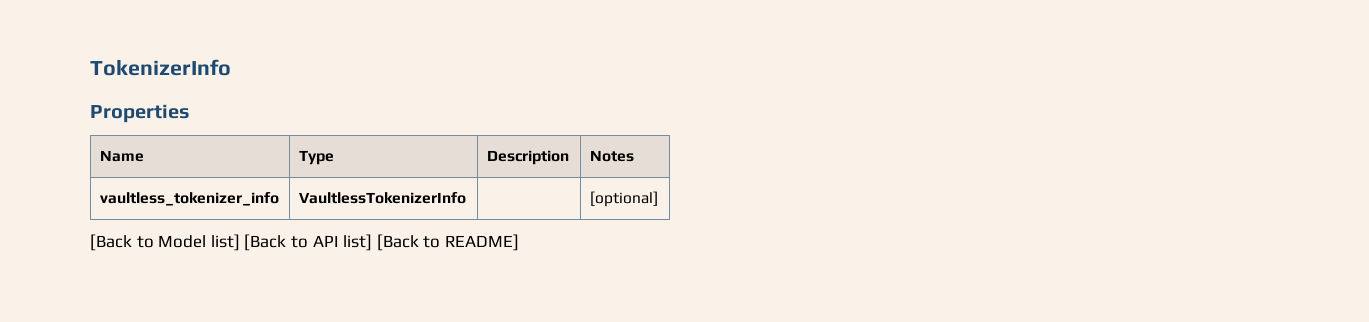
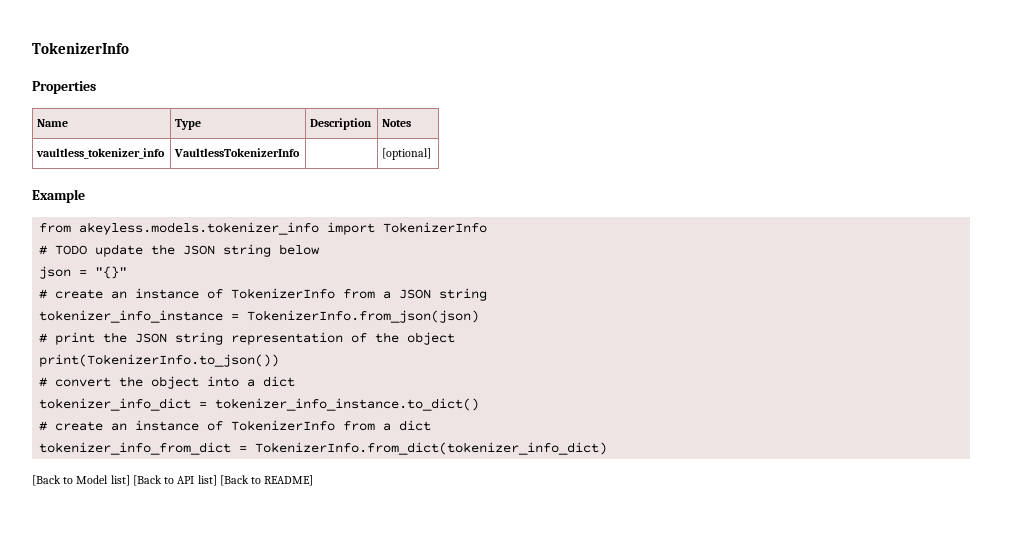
(658, 199) none -> [32,189,85,203] [39,222,488,235] [39,244,321,257] [39,266,128,279] [39,288,488,301] [39,310,480,323] [39,332,456,345] [39,354,280,367] [39,376,296,389] [39,398,480,411] [39,420,432,431] [39,442,608,455] // Example // from akeyless.models.tokenizer_info import TokenizerInfo // # TODO update the JSON string below // json = "{}" // # create an instance of TokenizerInfo from a JSON string // tokenizer_info_instance = TokenizerInfo.from_json(json) // # print the JSON string representation of the object // print(TokenizerInfo.to_json()) // # convert the object into a dict // tokenizer_info_dict = tokenizer_info_instance.to_dict() // # create an instance of TokenizerInfo from a dict // tokenizer_info_from_dict = TokenizerInfo.from_dict(tokenizer_info_dict)

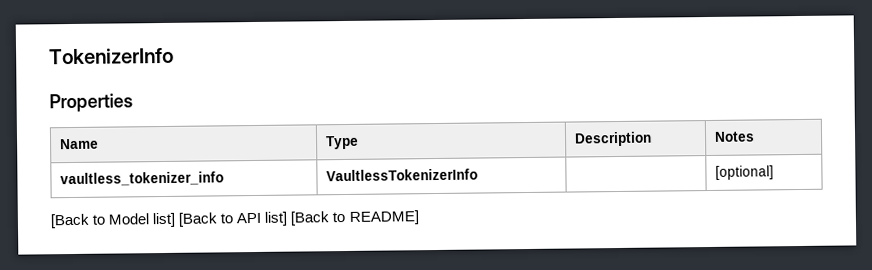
[32,189,85,203] [39,222,488,235] [39,244,321,257] [39,266,128,279] [39,288,488,301] [39,310,480,323] [39,332,456,345] [39,354,280,367] [39,376,296,389] [39,398,480,411] [39,420,432,431] [39,442,608,455] // Example // from akeyless.models.tokenizer_info import TokenizerInfo // # TODO update the JSON string below // json = "{}" // # create an instance of TokenizerInfo from a JSON string // tokenizer_info_instance = TokenizerInfo.from_json(json) // # print the JSON string representation of the object // print(TokenizerInfo.to_json()) // # convert the object into a dict // tokenizer_info_dict = tokenizer_info_instance.to_dict() // # create an instance of TokenizerInfo from a dict // tokenizer_info_from_dict = TokenizerInfo.from_dict(tokenizer_info_dict) -> (775, 172) none

